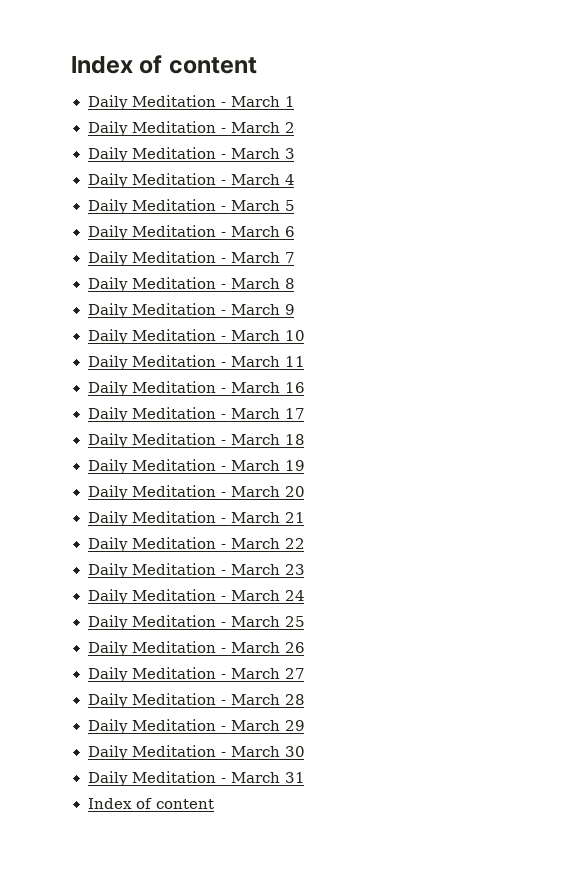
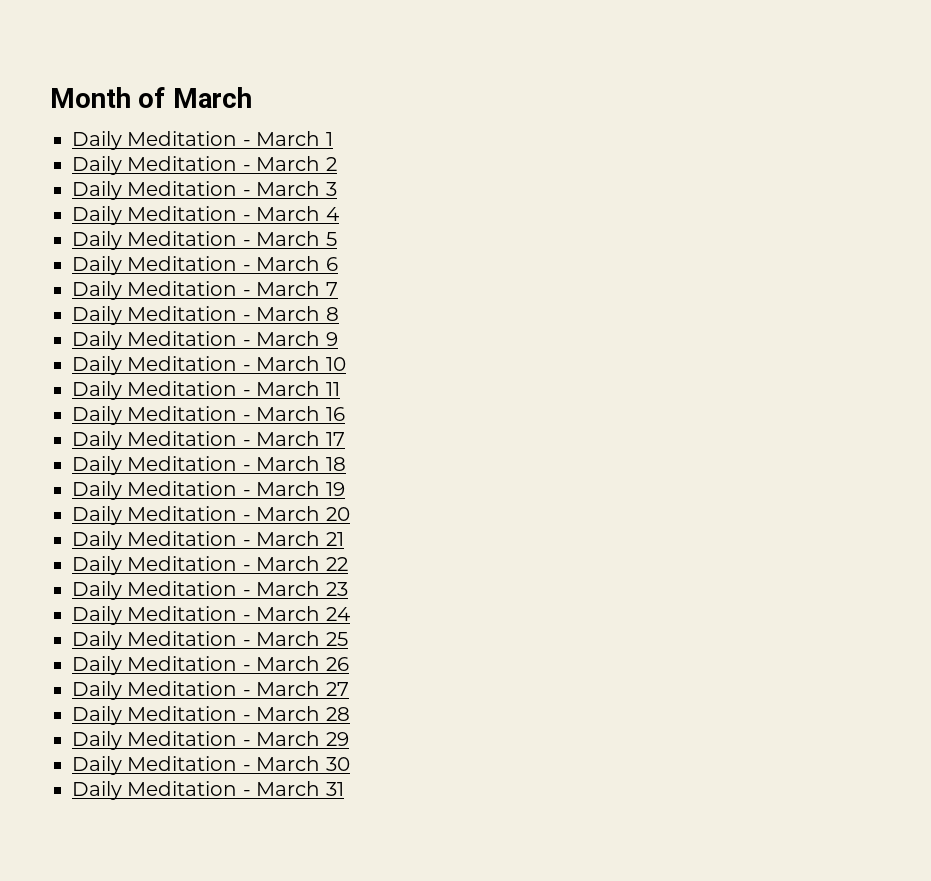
[71,55,257,74] Index of content -> [50,87,252,108] Month of March
[87,798,214,809] // Index of content -> (344, 789) none

